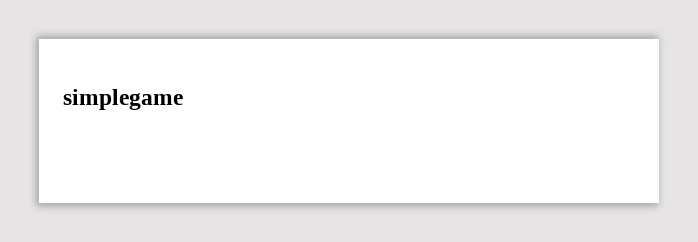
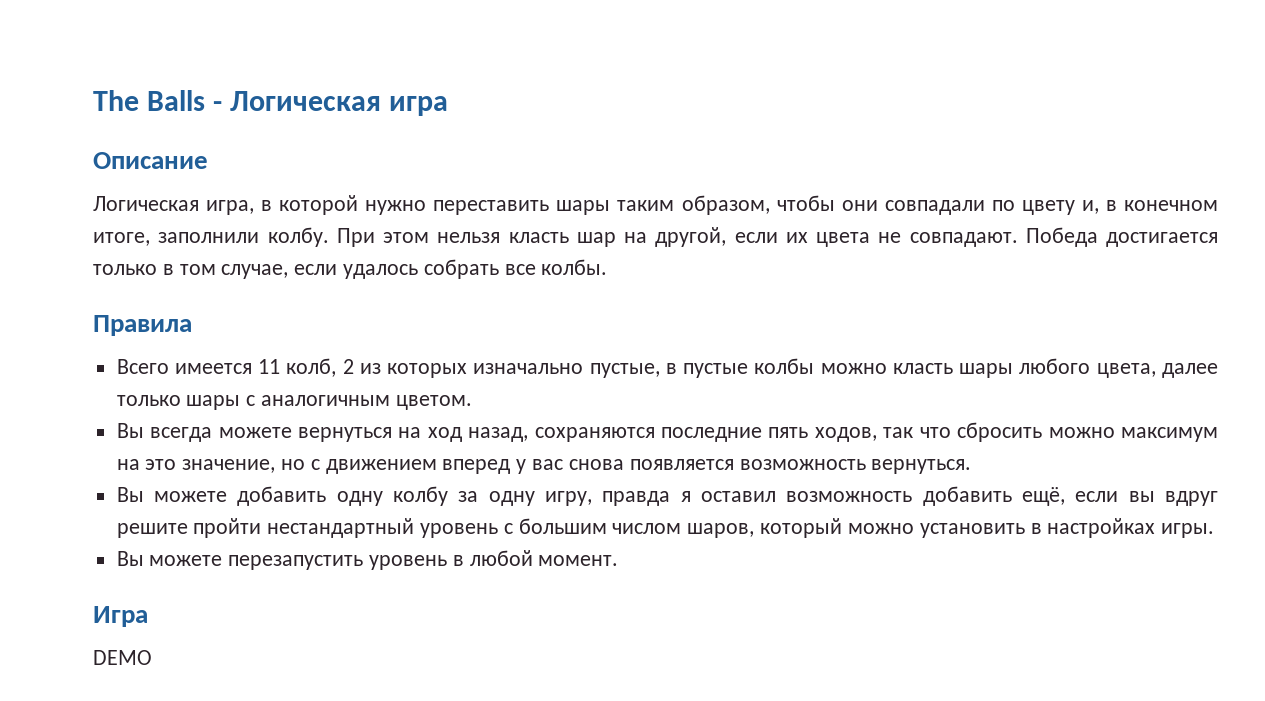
[63,89,183,110] simplegame -> [93,90,449,116] [93,152,208,169] [93,195,1218,215] [93,227,1218,247] [93,259,608,279] [93,315,192,336] [116,358,1218,378] [116,395,472,410] [116,422,1218,442] [116,459,972,474] [116,486,1218,506] [116,518,1215,538] [116,550,619,570] [93,606,148,627] [93,650,152,665] The Balls - Логическая игра // Описание // Логическая игра, в которой нужно переставить шары таким образом, чтобы они совпадали по цвету и, в конечном итоге, заполнили колбу. При этом нельзя класть шар на другой, если их цвета не совпадают. Победа достигается только в том случае, если удалось собрать все колбы. // Правила // Всего имеется 11 колб, 2 из которых изначально пустые, в пустые колбы можно класть шары любого цвета, далее только шары с аналогичным цветом. // Вы всегда можете вернуться на ход назад, сохраняются последние пять ходов, так что сбросить можно максимум на это значение, но с движением вперед у вас снова появляется возможность вернуться. // Вы можете добавить одну колбу за одну игру, правда я оставил возможность добавить ещё, если вы вдруг решите пройти нестандартный уровень с большим числом шаров, который можно установить в настройках игры. // Вы можете перезапустить уровень в любой момент. // Игра // DEMO

